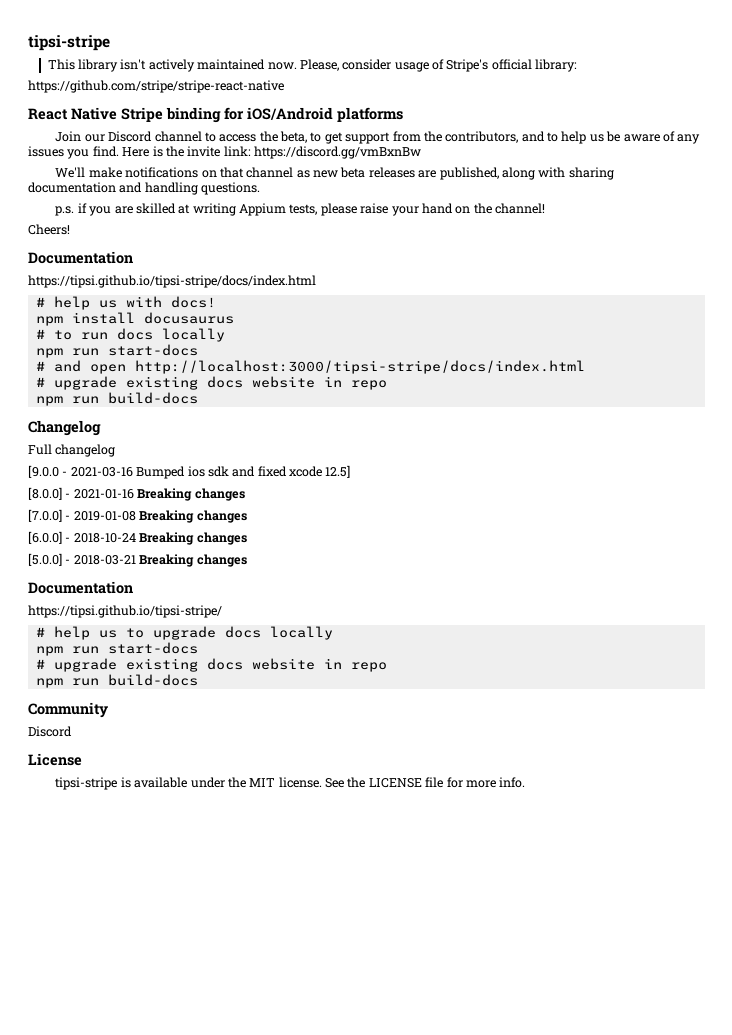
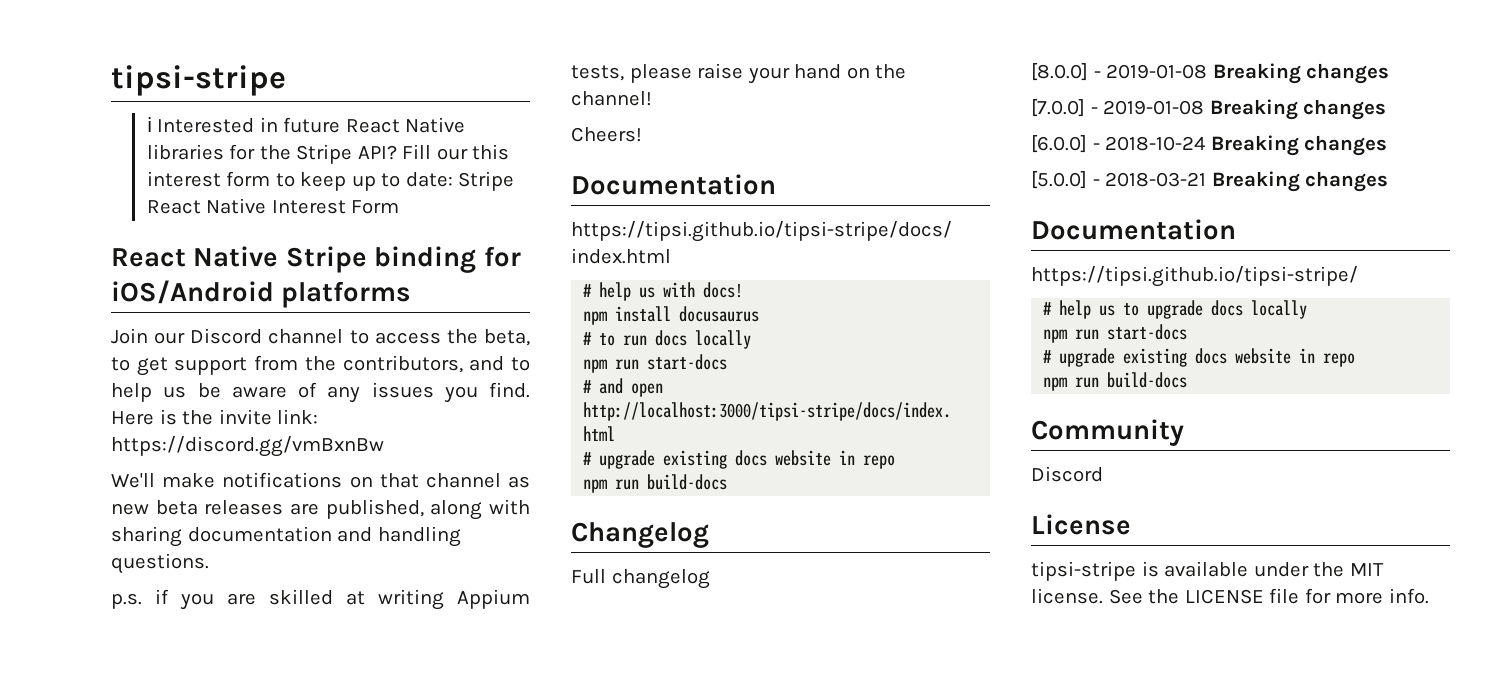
[47,59,578,72] [28,80,284,93] This library isn't actively maintained now. Please, consider usage of Stripe's official library: // https://github.com/stripe/stripe-react-native -> [146,117,466,133] [146,144,510,164] [146,171,515,191] [146,198,400,214] ℹ Interested in future React Native libraries for the Stripe API? Fill our this interest form to keep up to date: Stripe React Native Interest Form
[28,465,351,479] // [9.0.0 - 2021-03-16 Bumped ios sdk and fixed xcode 12.5] -> (710, 579) none
[73,489,134,499] 2021-01-16 -> [1106,64,1208,79] 2019-01-08

